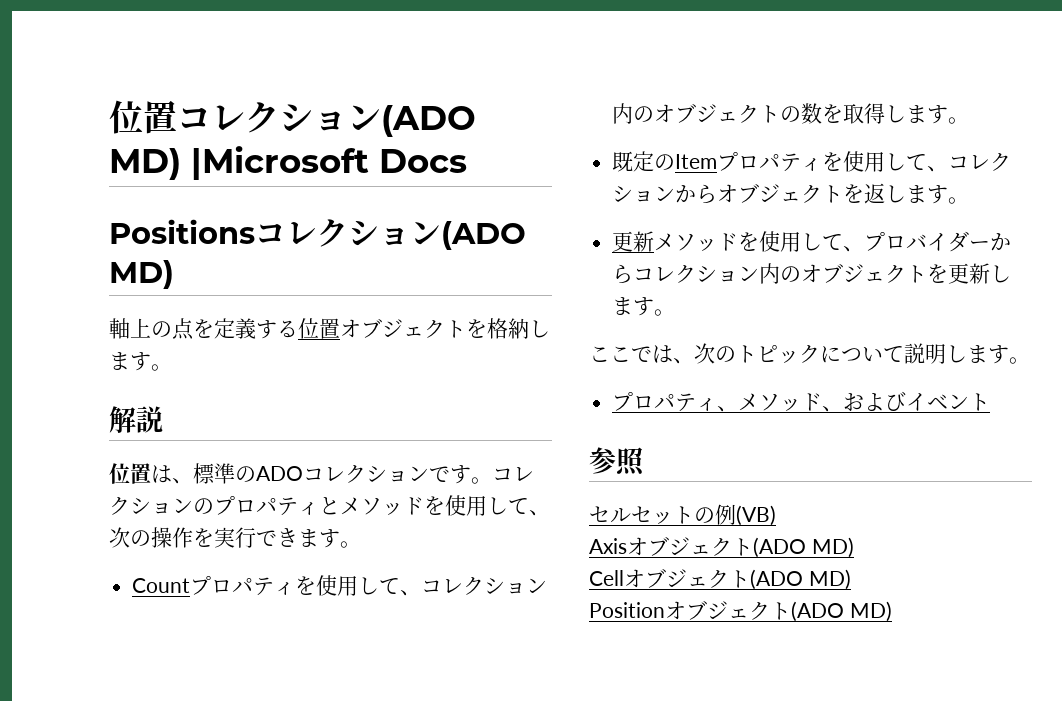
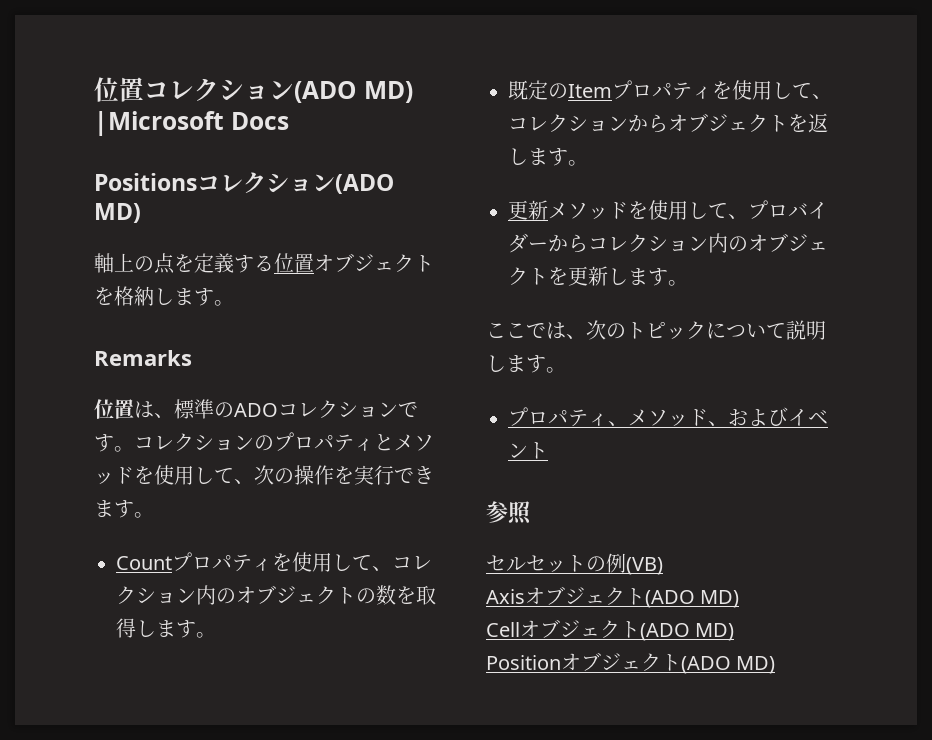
[109,406,163,433] 解説 -> [94,350,192,366] Remarks

